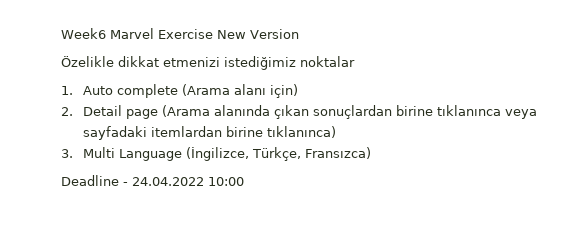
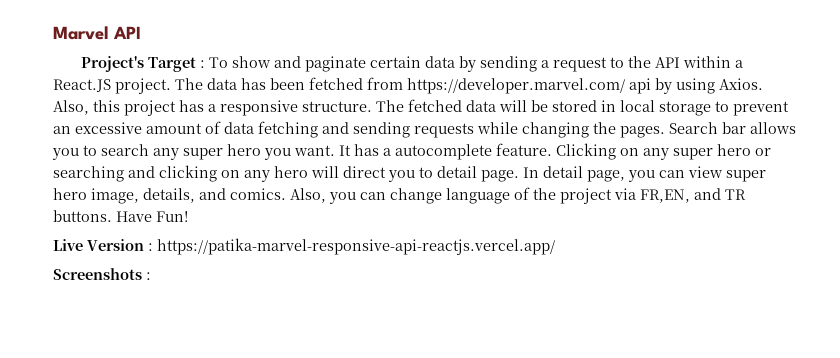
[61,28,299,39] [61,56,355,70] [61,84,299,98] [61,105,538,119] [83,126,337,140] [61,147,372,161] [61,175,244,186] Week6 Marvel Exercise New Version // Özelikle dikkat etmenizi istediğimiz noktalar // 1. Auto complete (Arama alanı için) // 2. Detail page (Arama alanında çıkan sonuçlardan birine tıklanınca veya sayfadaki itemlardan birine tıklanınca) // 3. Multi Language (İngilizce, Türkçe, Fransızca) // Deadline - 24.04.2022 10:00 -> [53,26,141,40] [81,56,744,72] [53,77,763,94] [53,99,789,116] [53,121,796,138] [52,143,771,160] [53,165,766,182] [53,187,746,204] [53,210,188,222] [53,238,555,255] [53,268,151,280] Marvel API // Project's Target : To show and paginate certain data by sending a request to the API within a React.JS project. The data has been fetched from https://developer.marvel.com/ api by using Axios. Also, this project has a responsive structure. The fetched data will be stored in local storage to prevent an excessive amount of data fetching and sending requests while changing the pages. Search bar allows you to search any super hero you want. It has a autocomplete feature. Clicking on any super hero or searching and clicking on any hero will direct you to detail page. In detail page, you can view super hero image, details, and comics. Also, you can change language of the project via FR,EN, and TR buttons. Have Fun! // Live Version : https://patika-marvel-responsive-api-reactjs.vercel.app/ // Screenshots :

